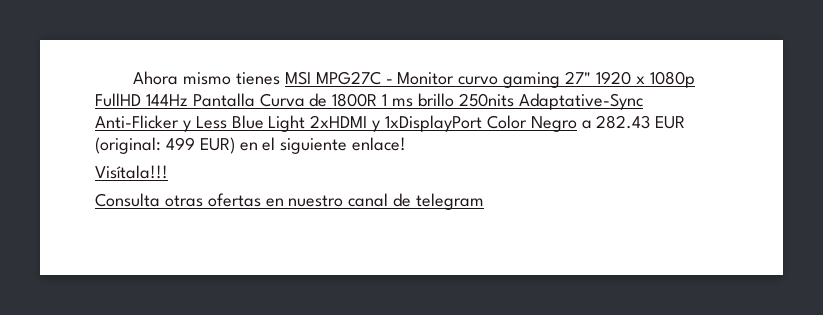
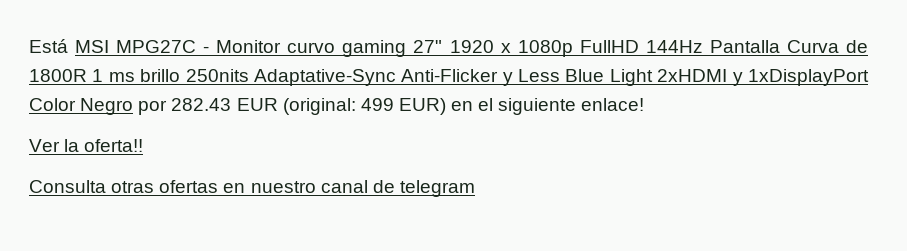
[133,71,281,85] Ahora mismo tienes -> [29,39,68,53] Está
[581,120,592,129] a -> [138,100,168,115] por
[95,165,168,179] Visítala!!! -> [29,139,144,152] Ver la oferta!!

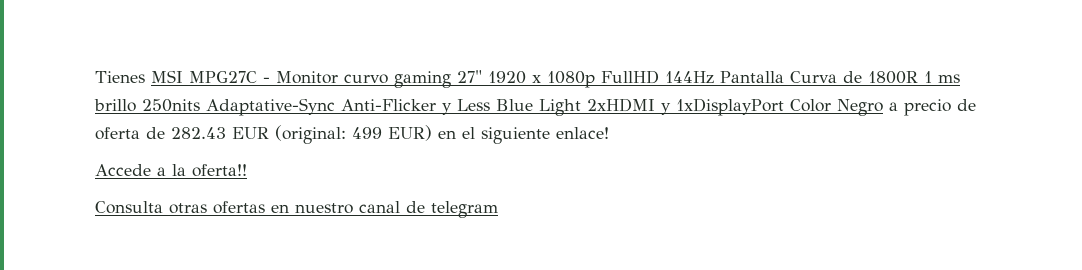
[29,39,68,53] Está -> [95,71,145,83] Tienes
[138,100,168,115] por -> [889,99,976,116] [95,127,165,140] a precio de oferta de
[29,139,60,152] Ver -> [95,164,166,176] Accede a

